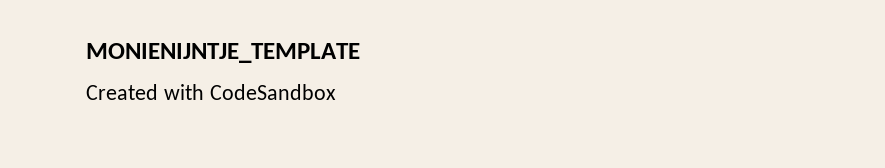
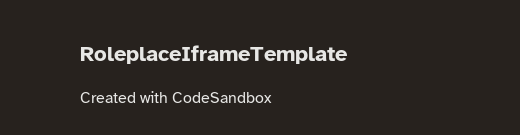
[86,43,360,63] MONIENIJNTJE_TEMPLATE -> [80,45,348,64] RoleplaceIframeTemplate

